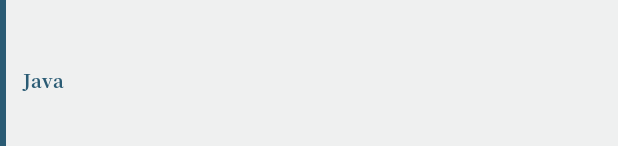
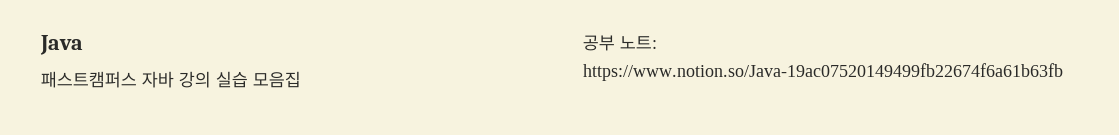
(64, 82) none -> [41,71,301,88] [583,35,657,51] [583,63,1063,81] // 패스트캠퍼스 자바 강의 실습 모음집 // 공부 노트: https://www.notion.so/Java-19ac07520149499fb22674f6a61b63fb

